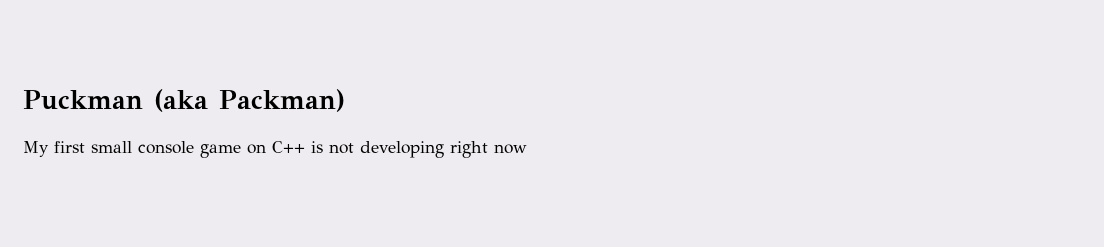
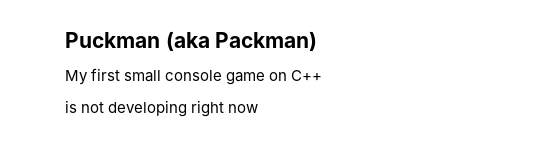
(305, 147) none -> (323, 75) //

